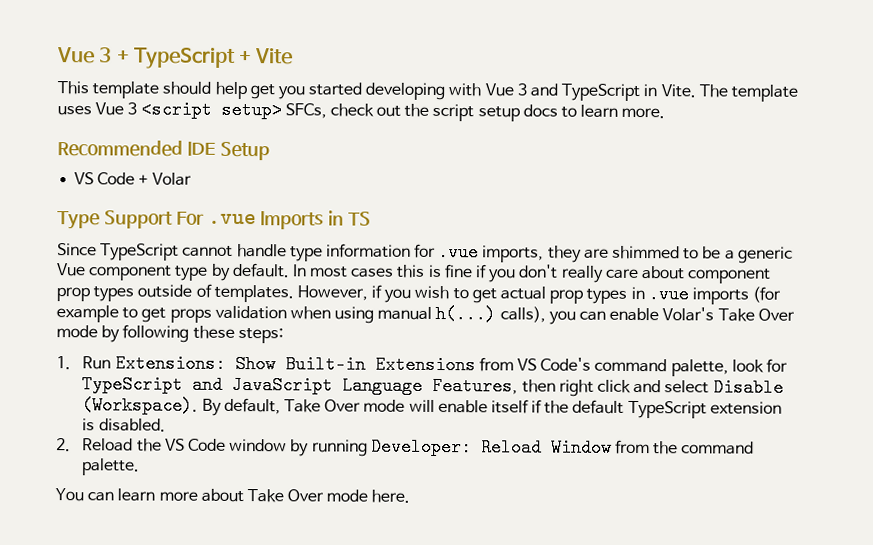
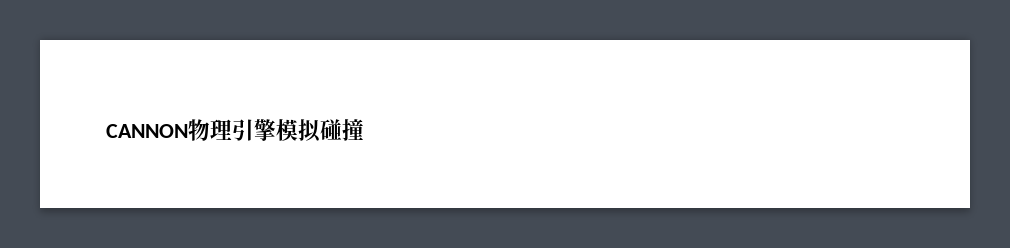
[57,47,294,69] [57,81,798,102] [57,100,666,122] [57,140,270,161] [74,172,192,186] [57,210,372,230] [57,243,793,264] [56,262,772,284] [56,283,782,305] [56,304,795,325] [56,324,284,344] [56,354,788,377] [82,375,784,397] [82,396,782,419] [82,418,166,432] [56,437,755,457] [81,458,141,476] [55,488,411,503] Vue 3 + TypeScript + Vite // This template should help get you started developing with Vue 3 and TypeScript in Vite. The template uses Vue 3 <script setup> SFCs, check out the script setup docs to learn more. // Recommended IDE Setup // VS Code + Volar // Type Support For .vue Imports in TS // Since TypeScript cannot handle type information for .vue imports, they are shimmed to be a generic Vue component type by default. In most cases this is fine if you don't really care about component prop types outside of templates. However, if you wish to get actual prop types in .vue imports (for example to get props validation when using manual h(...) calls), you can enable Volar's Take Over mode by following these steps: // 1. Run Extensions: Show Built-in Extensions from VS Code's command palette, look for TypeScript and JavaScript Language Features, then right click and select Disable (Workspace). By default, Take Over mode will enable itself if the default TypeScript extension is disabled. // 2. Reload the VS Code window by running Developer: Reload Window from the command palette. // You can learn more about Take Over mode here. -> [106,119,364,142] CANNON物理引擎模拟碰撞

